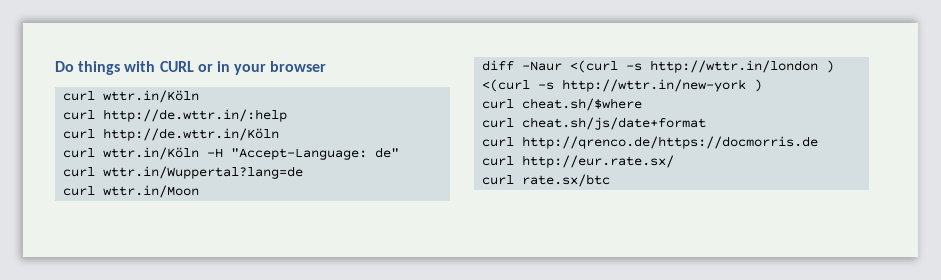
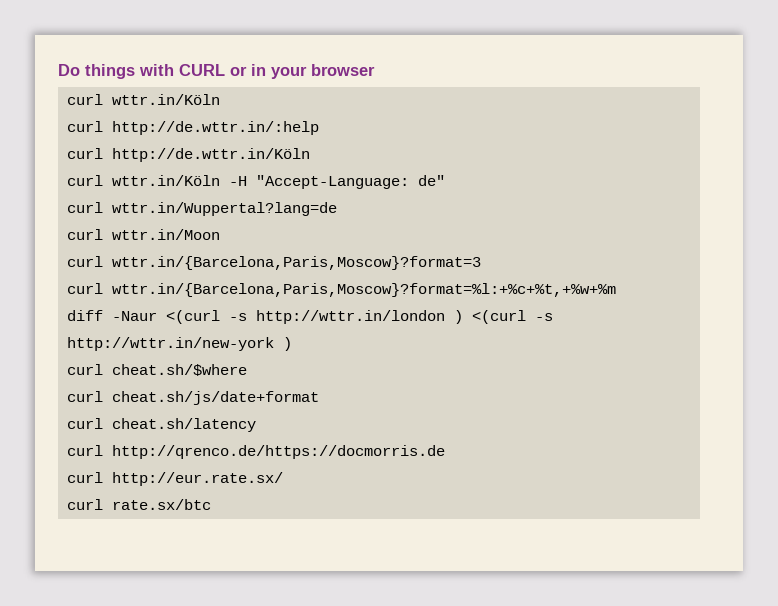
(199, 191) none -> [67,256,481,270] [67,283,616,297] // curl wttr.in/{Barcelona,Paris,Moscow}?format=3 // curl wttr.in/{Barcelona,Paris,Moscow}?format=%l:+%c+%t,+%w+%m
(706, 123) none -> [67,418,256,432] // curl cheat.sh/latency

